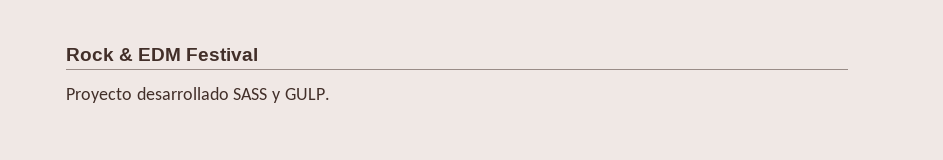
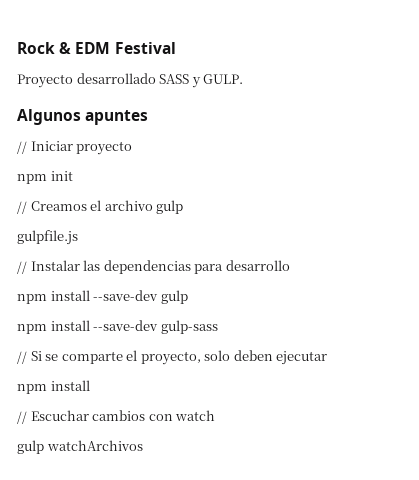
(330, 94) none -> [17,109,149,125] [17,141,133,155] [17,171,73,184] [17,200,184,214] [17,230,78,245] [17,260,290,274] [17,290,188,304] [17,320,218,334] [17,350,328,365] [17,380,90,394] [17,410,216,424] [17,440,143,454] // Algunos apuntes // // Iniciar proyecto // npm init // // Creamos el archivo gulp // gulpfile.js // // Instalar las dependencias para desarrollo // npm install --save-dev gulp // npm install --save-dev gulp-sass // // Si se comparte el proyecto, solo deben ejecutar // npm install // // Escuchar cambios con watch // gulp watchArchivos

